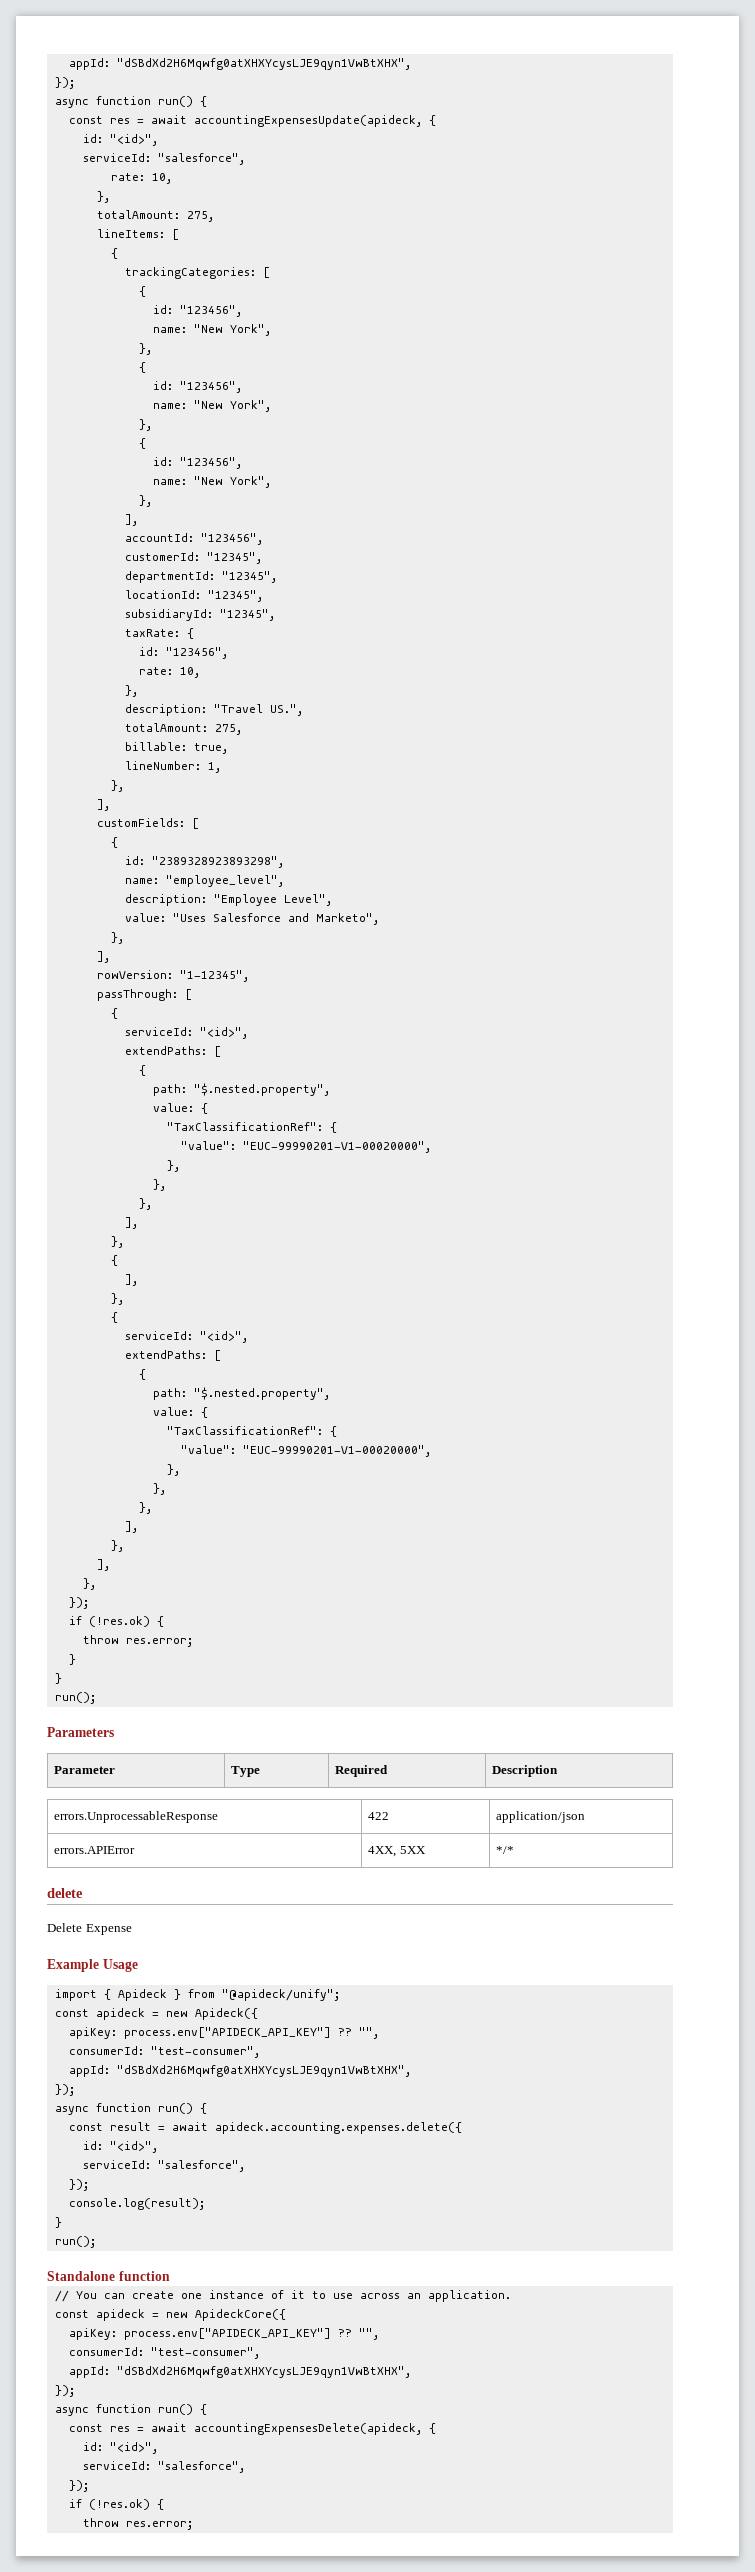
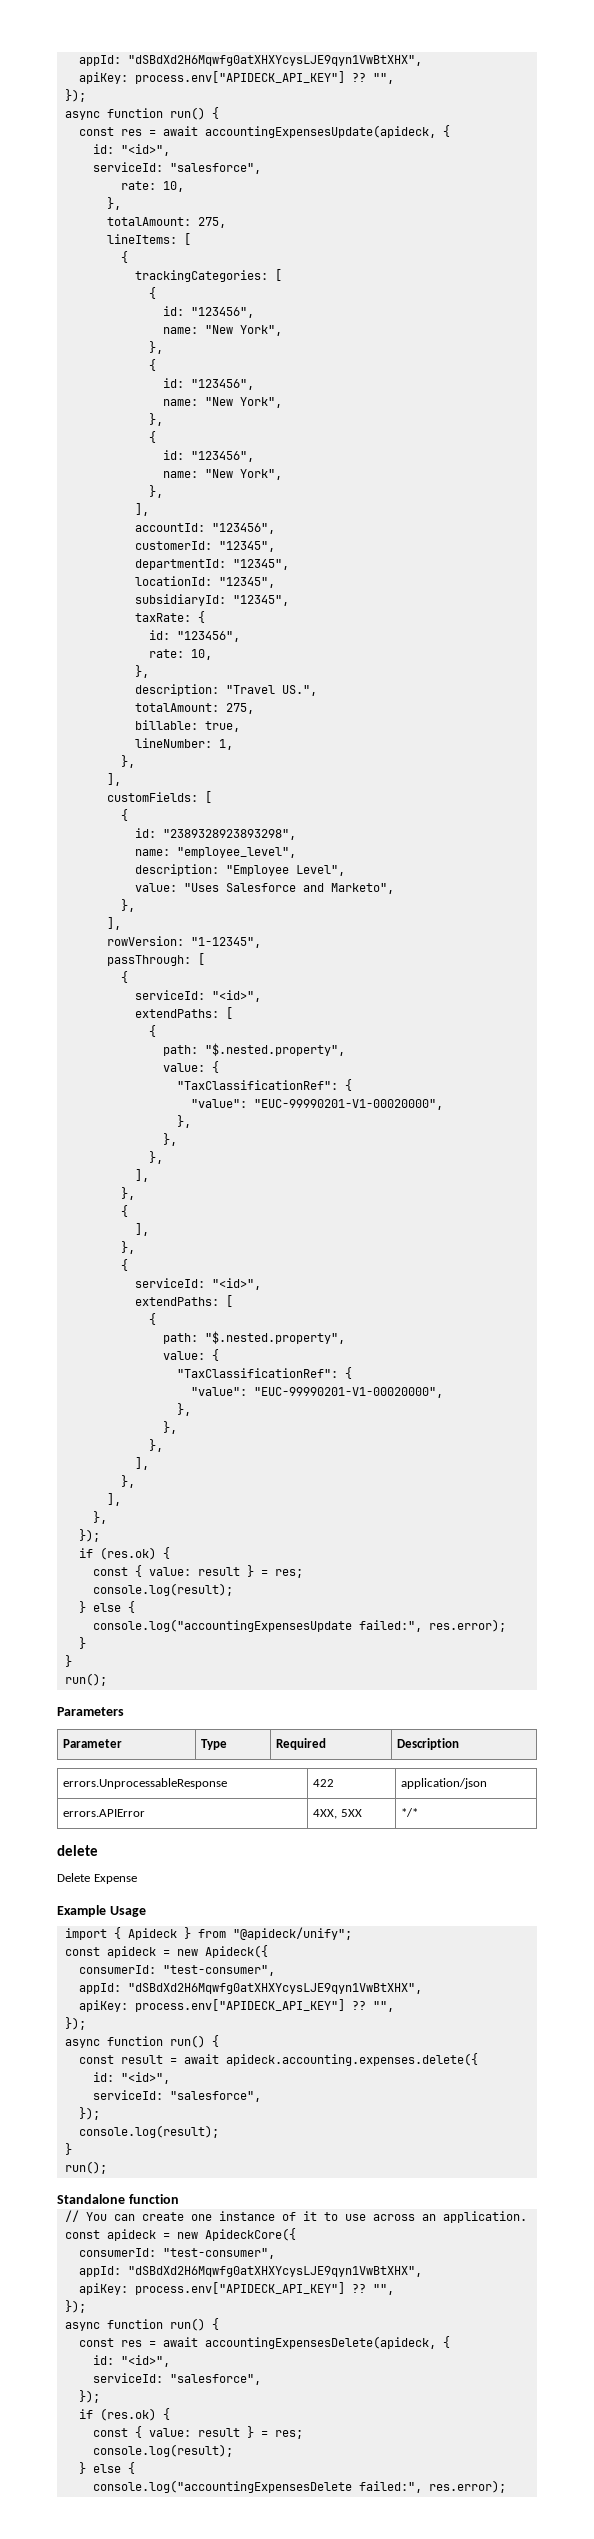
[68,58,411,70] appId: "dSBdXd2H6Mqwfg0atXHXYcysLJE9qyn1VwBtXHX", -> [78,55,422,66] [78,71,394,84] appId: "dSBdXd2H6Mqwfg0atXHXYcysLJE9qyn1VwBtXHX", // apiKey: process.env["APIDECK_API_KEY"] ?? "",
[88,1616,164,1627] [82,1635,193,1647] (!res.ok) { // throw res.error; -> [99,1547,170,1560] [92,1565,303,1578] [92,1583,233,1596] [78,1601,135,1613] [92,1619,506,1632] (res.ok) { // const { value: result } = res; // console.log(result); // } else { // console.log("accountingExpensesUpdate failed:", res.error);
[68,2027,379,2039] [68,2046,260,2058] [68,2065,411,2077] // apiKey: process.env["APIDECK_API_KEY"] ?? "", // consumerId: "test-consumer", // appId: "dSBdXd2H6Mqwfg0atXHXYcysLJE9qyn1VwBtXHX", -> [78,1965,275,1976] [78,1983,422,1994] [78,1999,394,2012] // consumerId: "test-consumer", // appId: "dSBdXd2H6Mqwfg0atXHXYcysLJE9qyn1VwBtXHX", // apiKey: process.env["APIDECK_API_KEY"] ?? "",
[68,2328,379,2340] [68,2347,260,2359] [68,2366,411,2378] // apiKey: process.env["APIDECK_API_KEY"] ?? "", // consumerId: "test-consumer", // appId: "dSBdXd2H6Mqwfg0atXHXYcysLJE9qyn1VwBtXHX", -> [78,2248,275,2259] [78,2266,422,2277] [78,2282,394,2295] // consumerId: "test-consumer", // appId: "dSBdXd2H6Mqwfg0atXHXYcysLJE9qyn1VwBtXHX", // apiKey: process.env["APIDECK_API_KEY"] ?? "",
[88,2499,164,2510] [82,2518,193,2530] (!res.ok) { // throw res.error; -> [99,2408,170,2421] [92,2426,303,2439] [92,2444,233,2457] [78,2462,135,2474] [92,2480,506,2493] (res.ok) { // const { value: result } = res; // console.log(result); // } else { // console.log("accountingExpensesDelete failed:", res.error);

